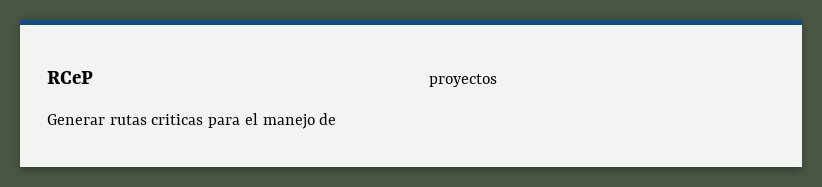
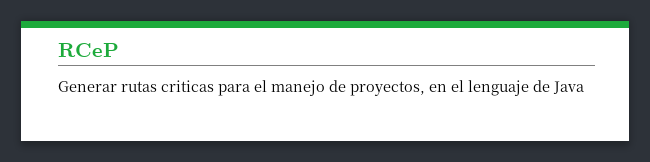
[429,74,497,87] proyectos -> [350,80,584,96] proyectos, en el lenguaje de Java

